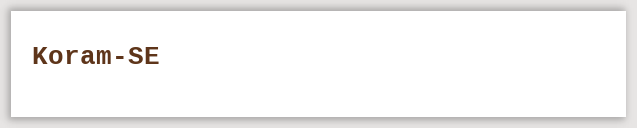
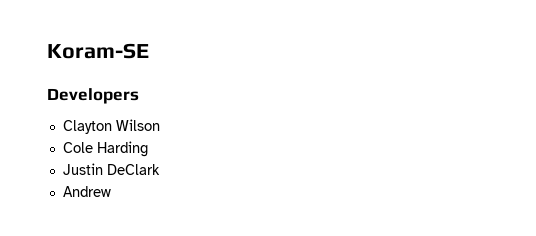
(160, 55) none -> [47,88,139,104] [62,119,160,134] [62,141,148,157] [62,163,160,175] [62,186,111,197] // Developers // Clayton Wilson // Cole Harding // Justin DeClark // Andrew

